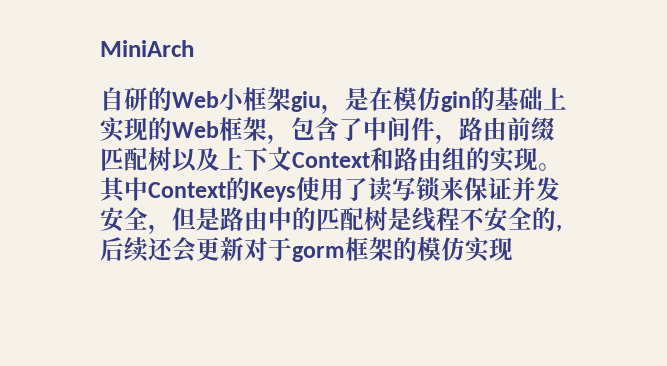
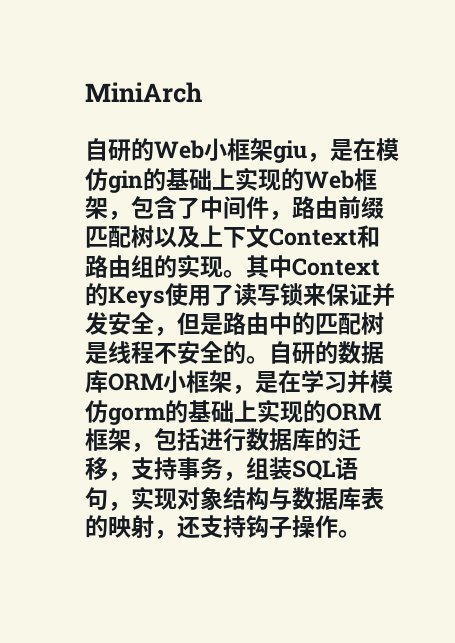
[556,225,562,232] [100,237,513,263] ,后续还会更新对于gorm框架的模仿实现 -> [246,341,384,364] [85,370,393,394] [85,399,381,425] [85,428,361,452] [85,457,358,481] [85,486,384,511] [85,515,361,539] 。自研的数据库ORM小框架，是在学习并模仿gorm的基础上实现的ORM框架，包括进行数据库的迁移，支持事务，组装SQL语句，实现对象结构与数据库表的映射，还支持钩子操作。

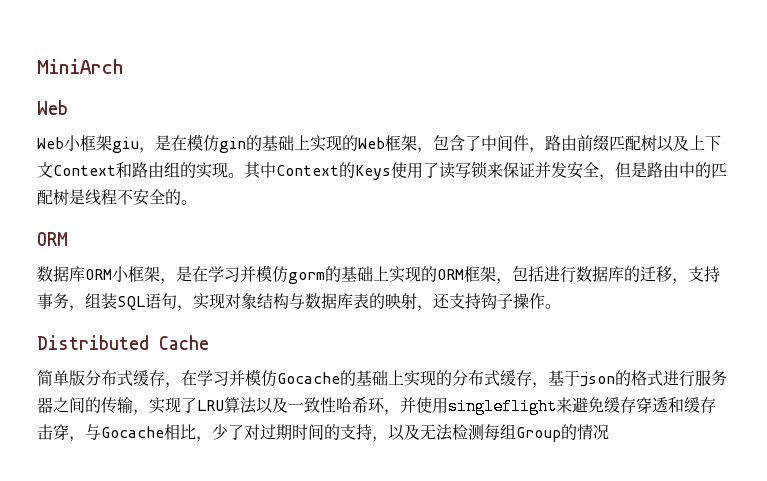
[85,138,154,161] 自研的 -> [37,100,68,115] Web //
[269,341,338,364] 自研的 -> [37,232,68,246] // ORM //
(361, 534) none -> [37,335,209,350] [37,369,727,388] [37,397,716,415] [37,424,609,442] // Distributed Cache // 简单版分布式缓存，在学习并模仿Gocache的基础上实现的分布式缓存，基于json的格式进行服务器之间的传输，实现了LRU算法以及一致性哈希环，并使用singleflight来避免缓存穿透和缓存击穿，与Gocache相比，少了对过期时间的支持，以及无法检测每组Group的情况

